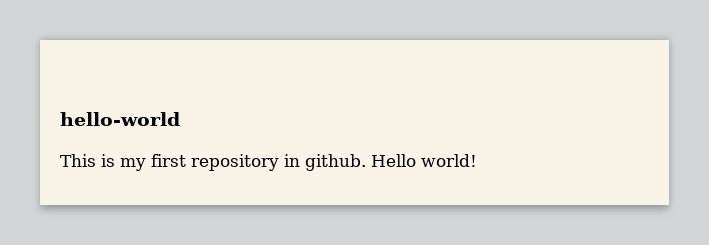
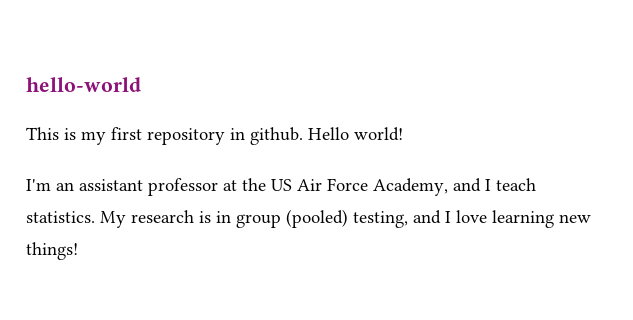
(477, 160) none -> [26,178,536,196] [26,209,591,228] [26,242,78,260] // I'm an assistant professor at the US Air Force Academy, and I teach statistics. My research is in group (pooled) testing, and I love learning new things!

